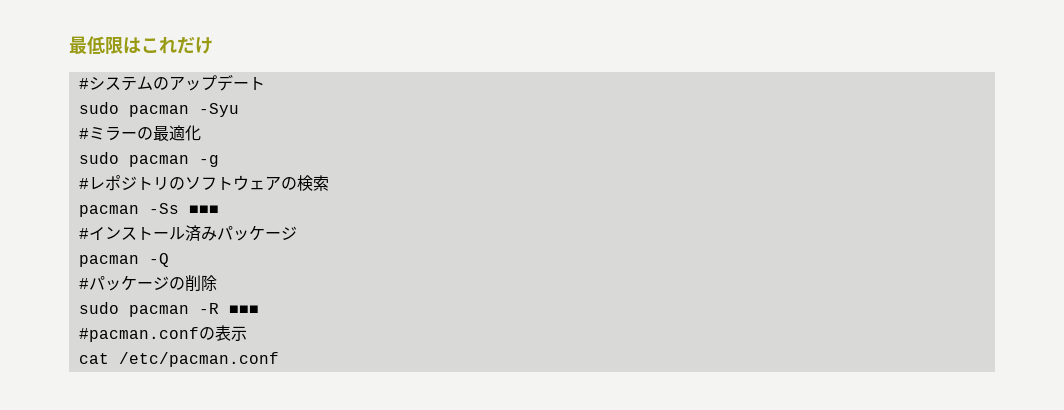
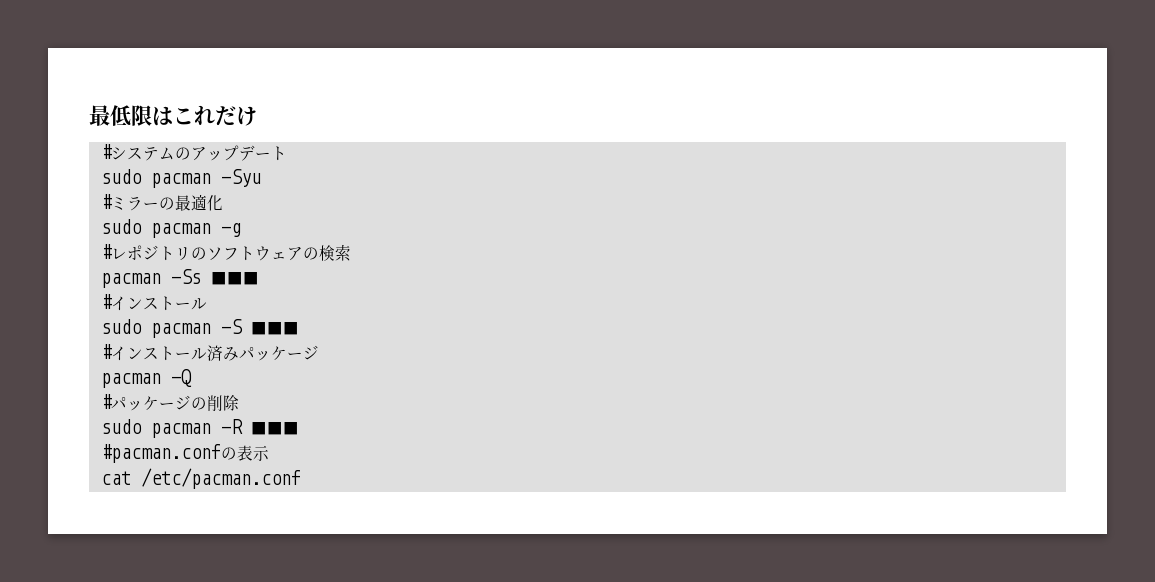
(185, 233) none -> [101,319,299,338] [101,344,207,361] // sudo pacman -S ■■■ // #インストール

